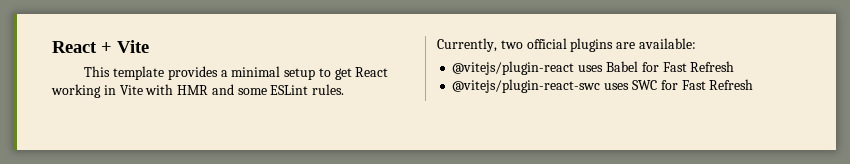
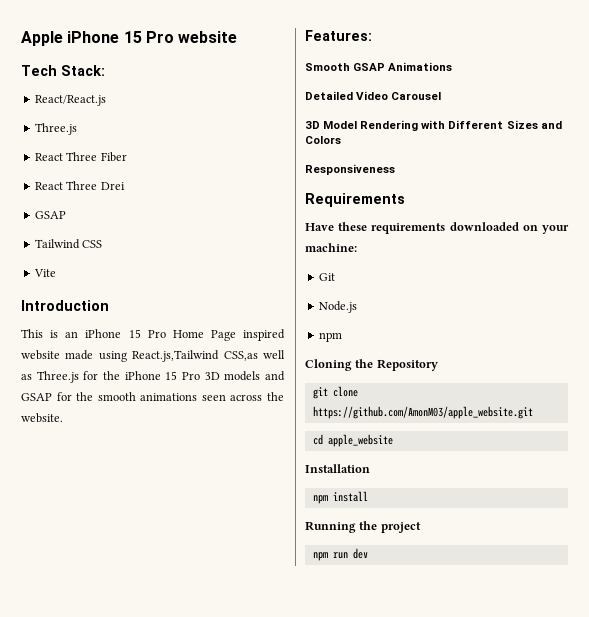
[52,40,149,53] React + Vite -> [21,31,238,46] [21,65,105,76] [34,95,106,106] [34,123,77,135] [34,152,127,162] [34,181,125,190] [34,211,66,219] [34,239,103,249] [33,269,56,277] [21,300,109,311] Apple iPhone 15 Pro website // Tech Stack: // React/React.js // Three.js // React Three Fiber // React Three Drei // GSAP // Tailwind CSS // Vite // Introduction
[112,66,389,80] [51,84,345,98] [437,38,696,52] [452,61,735,75] [452,79,754,93] template provides a minimal setup to get React working in Vite with HMR and some ESLint rules. // Currently, two official plugins are available: // @vitejs/plugin-react uses Babel for Fast Refresh // @vitejs/plugin-react-swc uses SWC for Fast Refresh -> [50,329,285,341] [21,350,285,362] [21,371,285,383] [21,392,284,401] [21,413,63,423] [305,30,372,41] [305,62,453,71] [305,91,442,100] [305,120,562,131] [305,136,341,144] [305,164,395,175] [305,193,405,207] [305,222,569,234] [305,243,357,252] [318,273,335,281] [318,301,357,313] [318,332,342,342] [305,359,438,371] [312,386,358,399] [312,406,533,419] [312,434,393,447] [305,464,370,473] [312,491,368,504] [305,521,421,533] [312,548,368,561] is an iPhone 15 Pro Home Page inspired website made using React.js,Tailwind CSS,as well as Three.js for the iPhone 15 Pro 3D models and GSAP for the smooth animations seen across the website. // Features: // Smooth GSAP Animations // Detailed Video Carousel // 3D Model Rendering with Different Sizes and Colors // Responsiveness // Requirements // Have these requirements downloaded on your machine: // Git // Node.js // npm // Cloning the Repository // git clone https://github.com/AmonM03/apple_website.git // cd apple_website // Installation // npm install // Running the project // npm run dev

